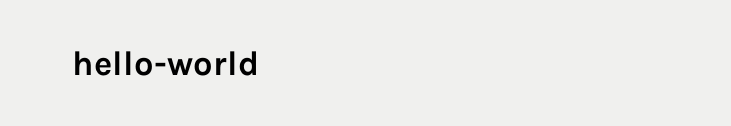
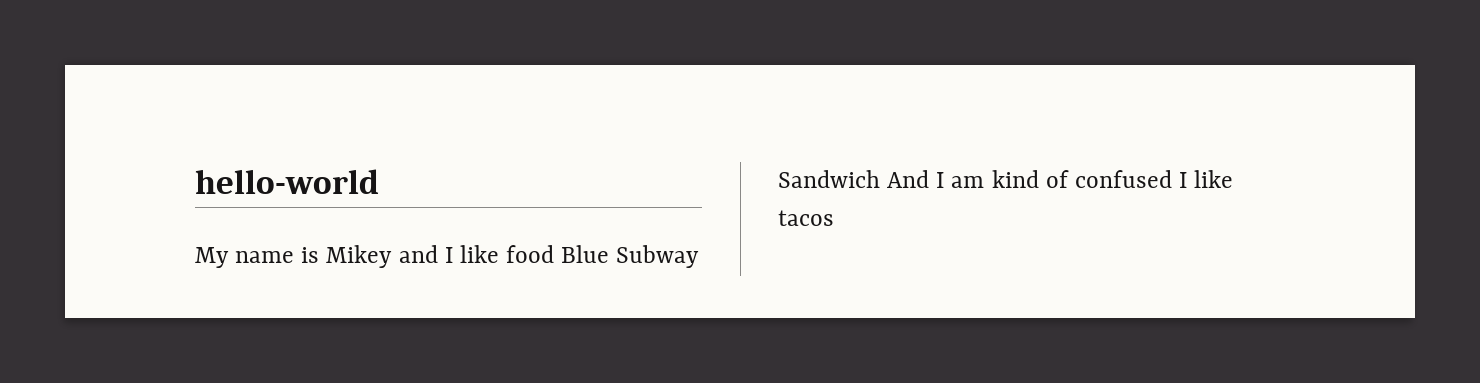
(259, 63) none -> [195,245,700,268] [778,170,1234,188] [778,210,834,226] // My name is Mikey and I like food Blue Subway Sandwich And I am kind of confused I like tacos

